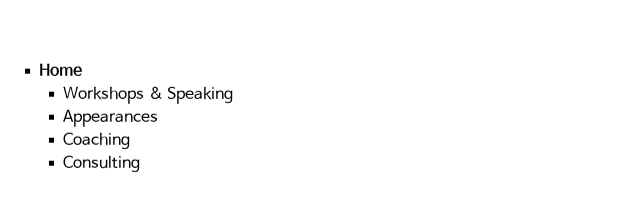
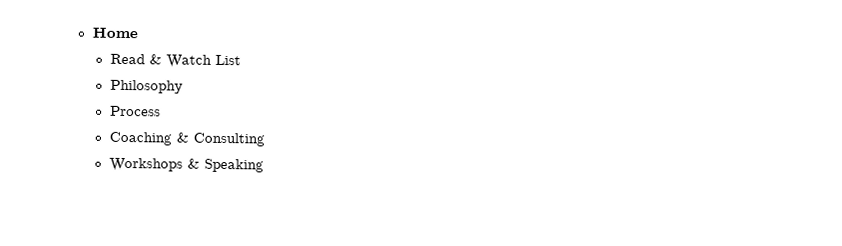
(84, 70) none -> [109,53,241,68] [109,79,183,94] [109,105,161,117] [108,131,265,147] // Read & Watch List // Philosophy // Process // Coaching & Consulting
[62,109,160,127] [62,132,131,150] [62,155,141,173] // Appearances // Coaching // Consulting -> (264, 165) none

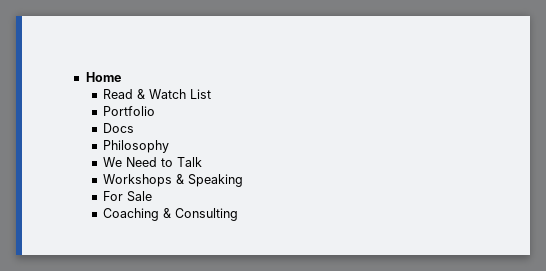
(241, 60) none -> [103,106,156,116] [103,123,135,133] // Portfolio // Docs
[109,105,161,117] Process -> [103,157,203,167] [103,174,244,187] [103,191,153,202] We Need to Talk // Workshops & Speaking // For Sale
[108,157,264,173] // Workshops & Speaking -> (239, 214) none

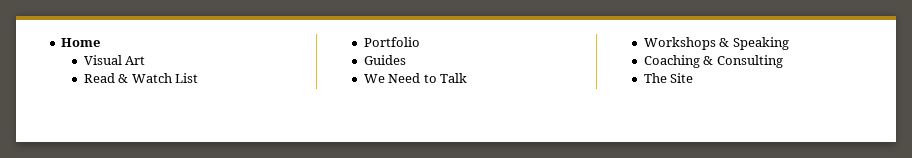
(121, 77) none -> [83,55,146,65] // Visual Art
[103,123,135,133] [103,140,170,153] Docs // Philosophy -> [363,55,406,65] Guides
[103,191,153,202] // For Sale -> (789, 43) none
(239, 214) none -> [643,73,694,83] // The Site

